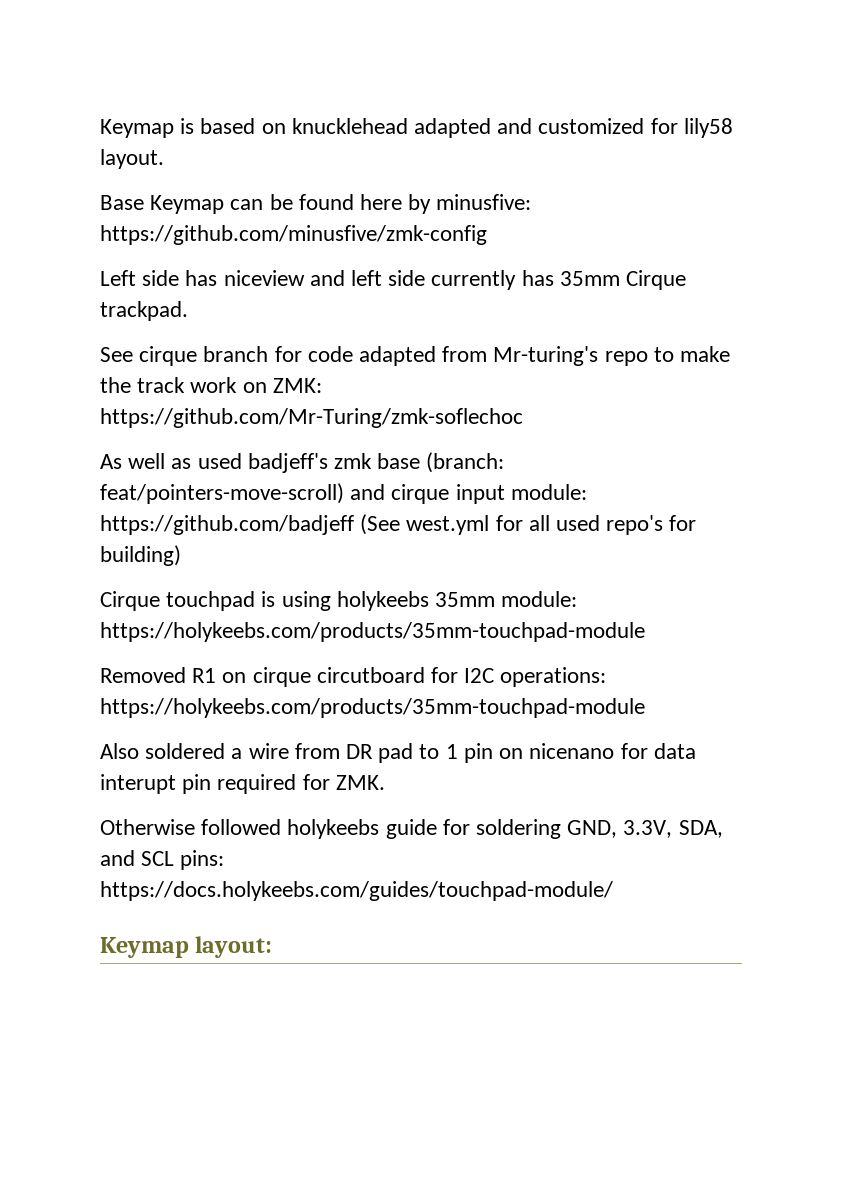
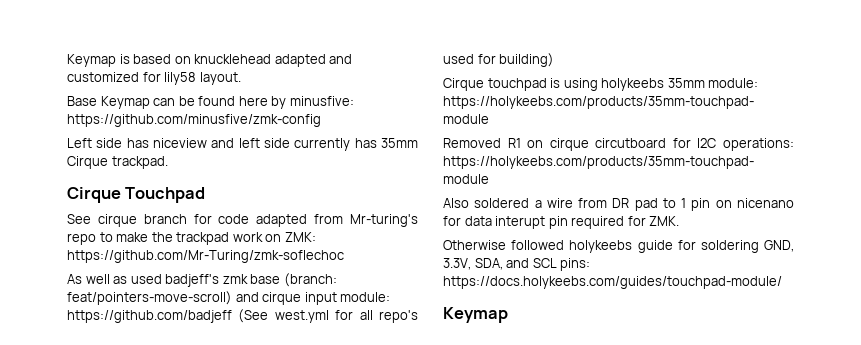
(188, 311) none -> [67,187,206,203] // Cirque Touchpad
[137,377,186,393] track -> [176,232,230,245] trackpad
[556,515,664,535] used repo's -> [378,310,418,323] [443,54,474,64] repo's used
[195,936,273,958] layout: -> (508, 315) none

